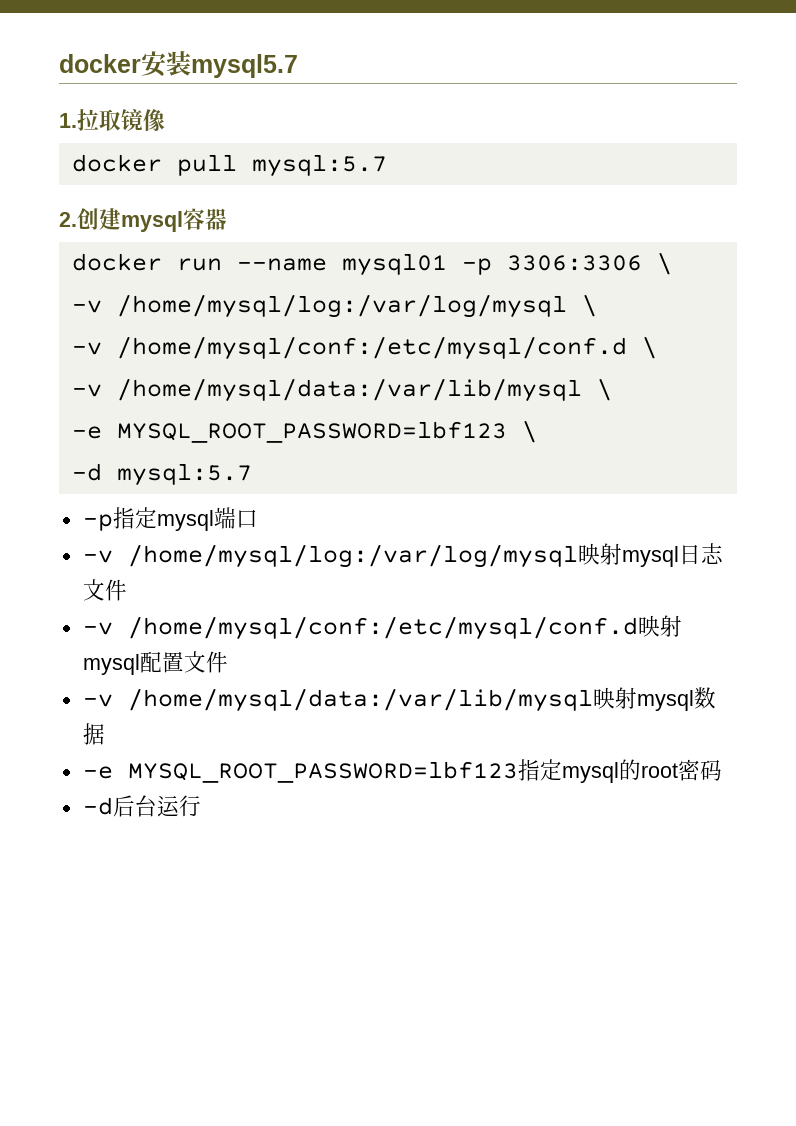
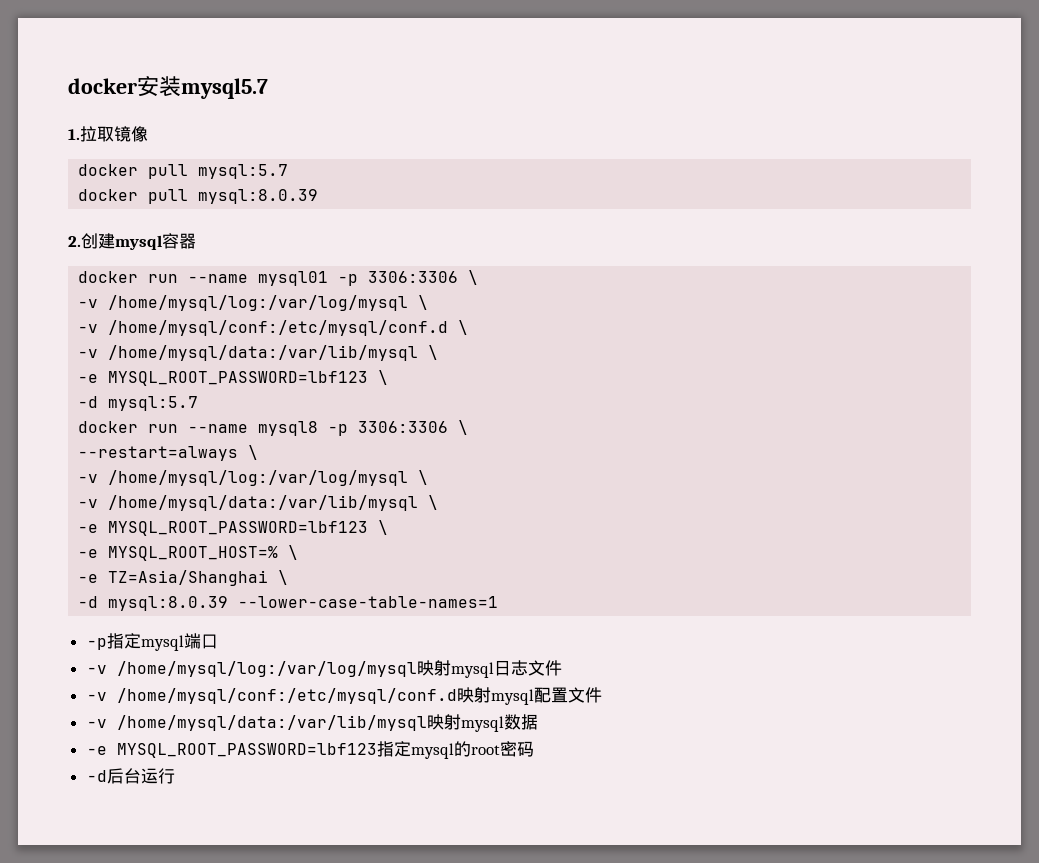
(387, 165) none -> [78,189,319,204] // docker pull mysql:8.0.39
(252, 474) none -> [78,420,469,436] [78,445,259,461] [78,470,429,486] [78,495,439,511] [78,520,389,536] [78,545,299,561] [78,570,289,586] [78,596,499,611] // docker run --name mysql8 -p 3306:3306 \ // --restart=always \ // -v /home/mysql/log:/var/log/mysql \ // -v /home/mysql/data:/var/lib/mysql \ // -e MYSQL_ROOT_PASSWORD=lbf123 \ // -e MYSQL_ROOT_HOST=% \ // -e TZ=Asia/Shanghai \ // -d mysql:8.0.39 --lower-case-table-names=1

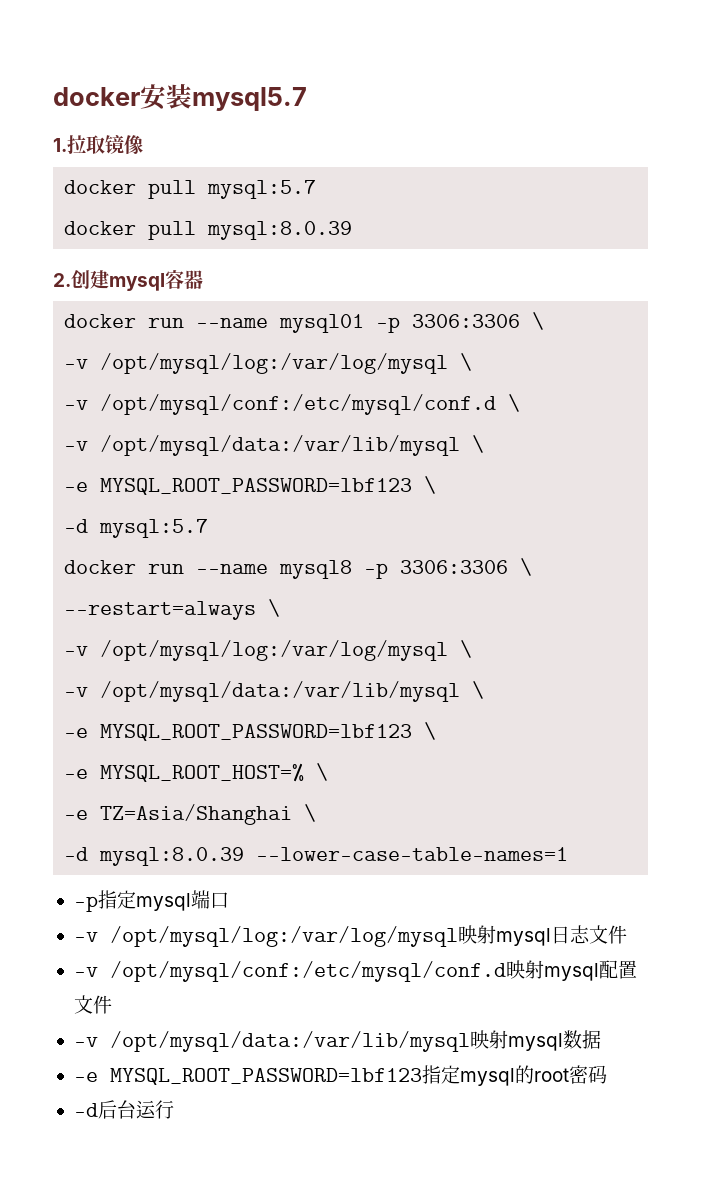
[108,295,429,311] [78,320,469,336] [78,345,419,361] /home/mysql/log:/var/log/mysql \ // -v /home/mysql/conf:/etc/mysql/conf.d \ // -v /home/mysql/data:/var/lib/mysql -> [100,353,473,374] [64,394,521,415] [64,435,461,456] /opt/mysql/log:/var/log/mysql \ // -v /opt/mysql/conf:/etc/mysql/conf.d \ // -v /opt/mysql/data:/var/lib/mysql
[108,470,429,486] [78,495,419,511] /home/mysql/log:/var/log/mysql \ // -v /home/mysql/data:/var/lib/mysql -> [100,640,473,661] [64,681,461,702] /opt/mysql/log:/var/log/mysql \ // -v /opt/mysql/data:/var/lib/mysql
[116,661,417,677] /home/mysql/log:/var/log/mysql -> [109,926,458,947] /opt/mysql/log:/var/log/mysql
[116,688,457,704] /home/mysql/conf:/etc/mysql/conf.d -> [109,961,506,982] /opt/mysql/conf:/etc/mysql/conf.d
[116,715,427,731] /home/mysql/data:/var/lib/mysql -> [109,1031,470,1052] /opt/mysql/data:/var/lib/mysql

